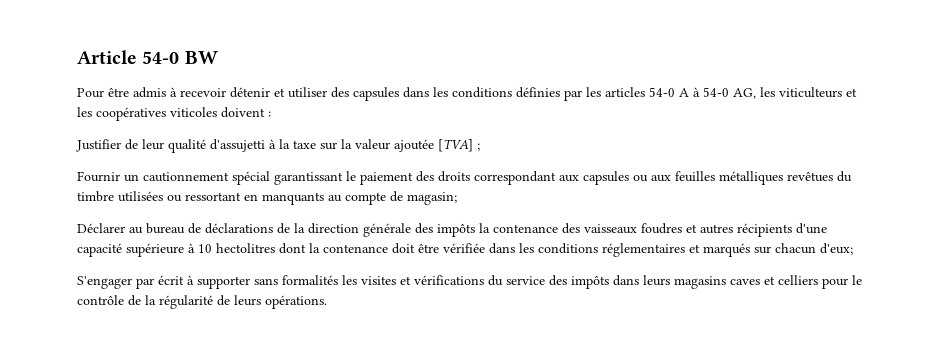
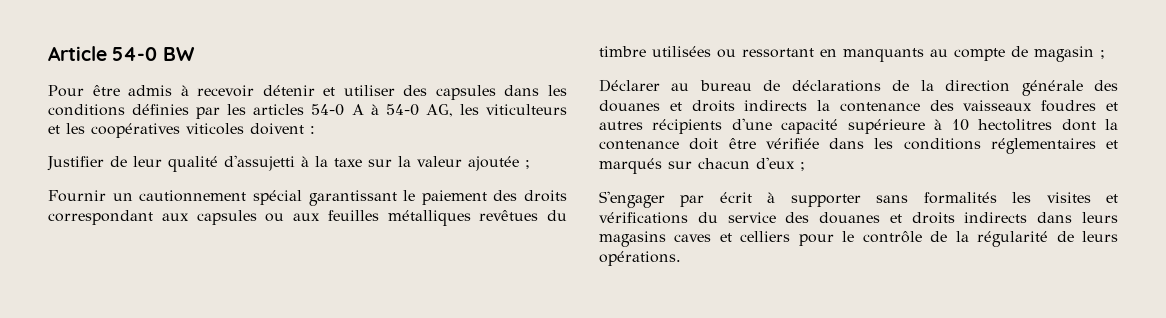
[438,139,473,152] [TVA] -> (519, 163) none
[407,192,457,205] magasin; -> [1034,46,1105,62] magasin ;
[437,223,475,237] impôts -> [599,100,808,112] douanes et droits indirects
[820,243,853,255] d'eux; -> [756,157,805,171] d'eux ;
[571,275,609,289] impôts -> [819,212,1028,224] douanes et droits indirects

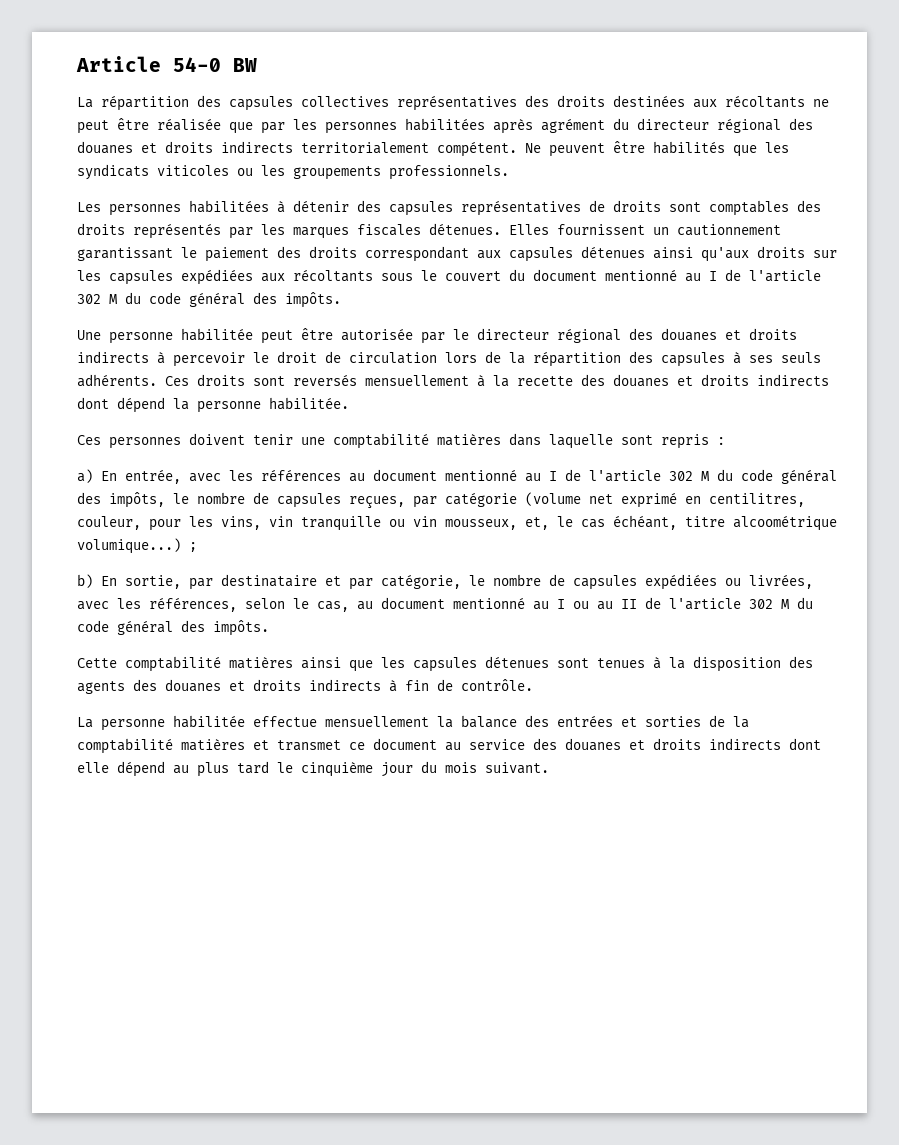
[48,85,567,100] [48,104,567,119] [48,123,315,138] [47,155,530,172] [48,190,106,202] Pour être admis à recevoir détenir et utiliser des capsules dans les conditions définies par les articles 54-0 A à 54-0 AG, les viticulteurs et les coopératives viticoles doivent : // Justifier de leur qualité d'assujetti à la taxe sur la valeur ajoutée ; // Fournir -> [77,95,829,111] [77,118,813,134] [77,141,789,157] [77,164,509,180] [77,200,821,216] [77,223,645,239] La répartition des capsules collectives représentatives des droits destinées aux récoltants ne peut être réalisée que par les personnes habilitées après agrément du directeur régional des douanes et droits indirects territorialement compétent. Ne peuvent être habilités que les syndicats viticoles ou les groupements professionnels. // Les personnes habilitées à détenir des capsules représentatives de droits sont comptables des droits représentés par les marques fiscales détenues. Elles fournissent
[252,190,302,205] spécial -> (781, 230) none
[265,210,567,226] [599,46,1105,62] [599,79,1118,96] [599,100,1118,112] [599,118,1118,134] [599,138,1118,154] [599,157,805,174] [599,191,1118,208] [599,212,718,224] ou aux feuilles métalliques revêtues du timbre utilisées ou ressortant en manquants au compte de magasin ; // Déclarer au bureau de déclarations de la direction générale des douanes et droits indirects la contenance des vaisseaux foudres et autres récipients d'une capacité supérieure à 10 hectolitres dont la contenance doit être vérifiée dans les conditions réglementaires et marqués sur chacun d'eux ; // S'engager par écrit à supporter sans formalités les visites et vérifications du -> [581,246,837,262] [77,269,821,285] [77,292,341,308] [77,328,797,344] [77,351,821,367] [77,374,829,387] [77,397,349,413] [77,433,725,449] [77,469,837,484] [77,492,805,509] [77,515,837,531] [77,538,197,554] [77,574,813,590] [77,597,813,612] [77,620,269,636] [77,656,813,672] [77,679,533,694] [77,715,749,731] [77,738,461,754] détenues ainsi qu'aux droits sur les capsules expédiées aux récoltants sous le couvert du document mentionné au I de l'article 302 M du code général des impôts. // Une personne habilitée peut être autorisée par le directeur régional des douanes et droits indirects à percevoir le droit de circulation lors de la répartition des capsules à ses seuls adhérents. Ces droits sont reversés mensuellement à la recette des douanes et droits indirects dont dépend la personne habilitée. // Ces personnes doivent tenir une comptabilité matières dans laquelle sont repris : // a) En entrée, avec les références au document mentionné au I de l'article 302 M du code général des impôts, le nombre de capsules reçues, par catégorie (volume net exprimé en centilitres, couleur, pour les vins, vin tranquille ou vin mousseux, et, le cas échéant, titre alcoométrique volumique...) ; // b) En sortie, par destinataire et par catégorie, le nombre de capsules expédiées ou livrées, avec les références, selon le cas, au document mentionné au I ou au II de l'article 302 M du code général des impôts. // Cette comptabilité matières ainsi que les capsules détenues sont tenues à la disposition des agents des douanes et droits indirects à fin de contrôle. // La personne habilitée effectue mensuellement la balance des entrées et sorties de la comptabilité matières et transmet ce document au
[1037,212,1118,223] [599,231,1118,247] [599,251,681,266] dans leurs magasins caves et celliers pour le contrôle de la régularité de leurs opérations. -> [789,738,821,750] [77,761,549,777] dont elle dépend au plus tard le cinquième jour du mois suivant.

